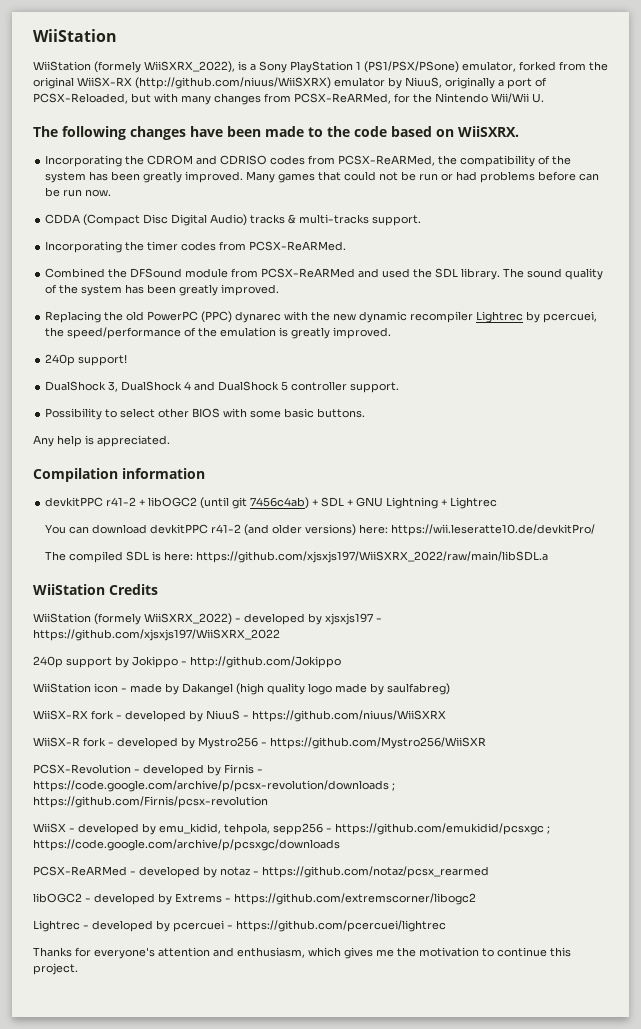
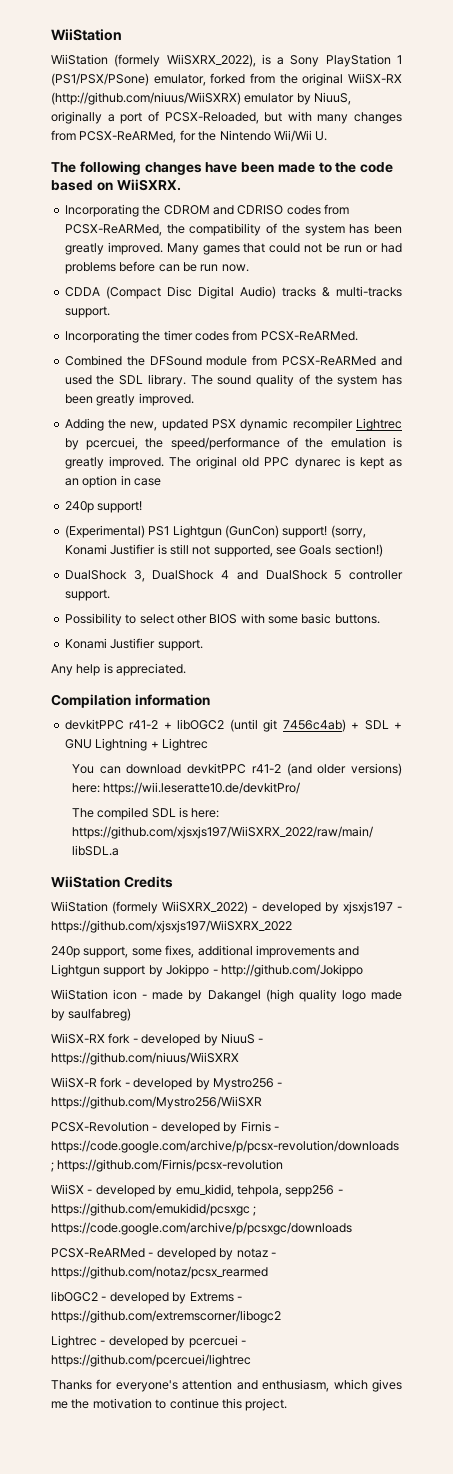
[45,311,357,323] Replacing the old PowerPC (PPC) dynarec with the new -> [64,418,237,431] Adding the new, updated PSX
[45,354,128,366] // 240p support! -> [169,456,403,469] [64,475,161,488] [64,501,143,513] [64,525,366,538] [64,544,383,557] The original old PPC dynarec is kept as an option in case // 240p support! // (Experimental) PS1 Lightgun (GunCon) support! (sorry, Konami Justifier is still not supported, see Goals section!)
(366, 413) none -> [64,638,203,651] // Konami Justifier support.
(63, 662) none -> [83,945,360,958] [51,964,100,977] support, some fixes, additional improvements and Lightgun

